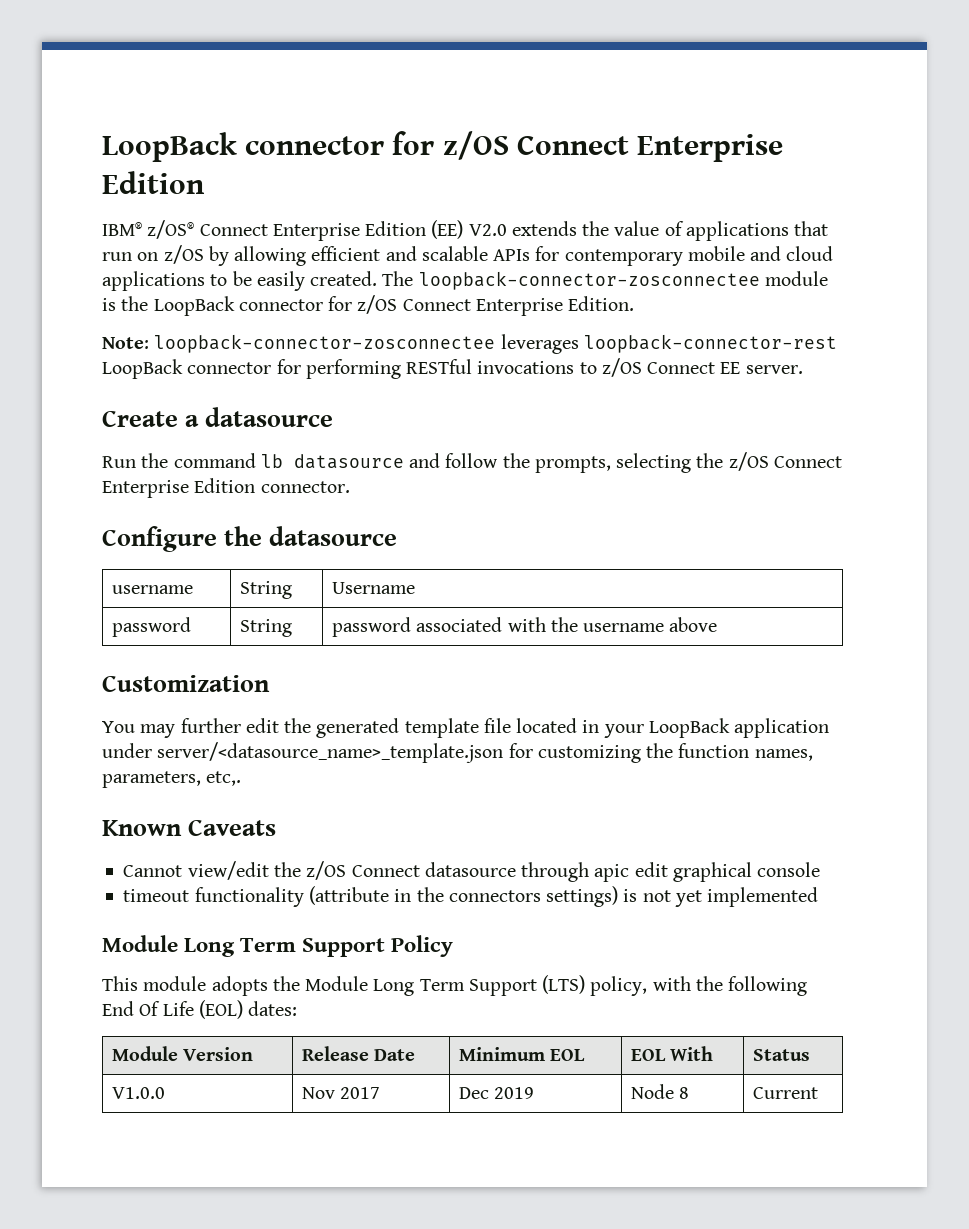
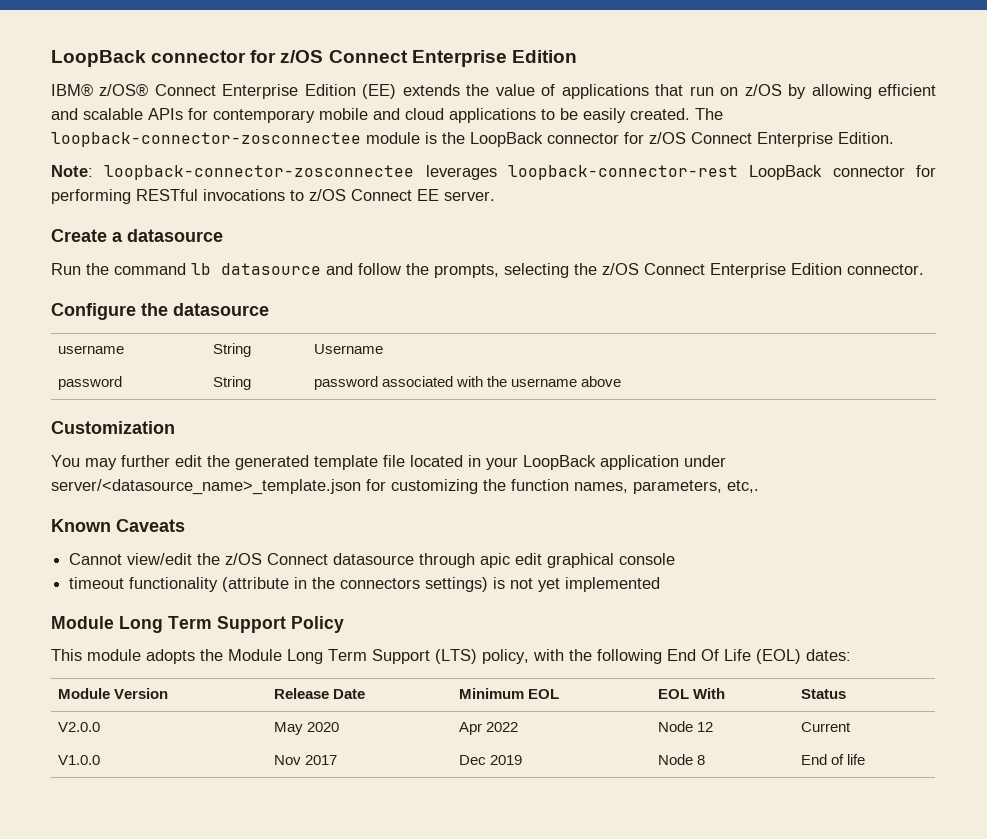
[468,224,507,236] V2.0 -> (397, 91) none
(811, 1055) none -> [58,722,101,732] [274,722,340,735] [459,722,519,735] [658,721,714,732] [801,722,852,732] // V2.0.0 | May 2020 | Apr 2022 | Node 12 | Current
[753,1087,819,1099] Current -> [801,754,866,765] End of life

